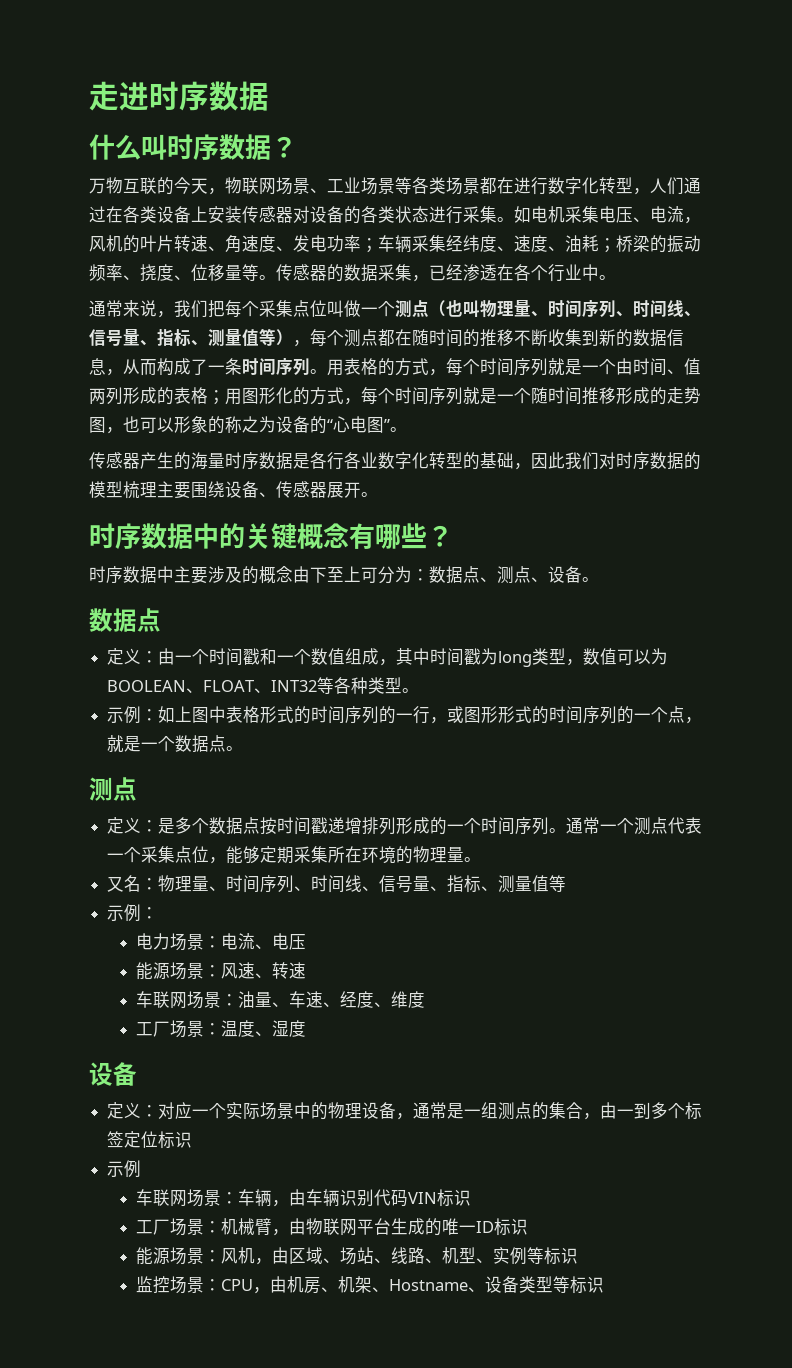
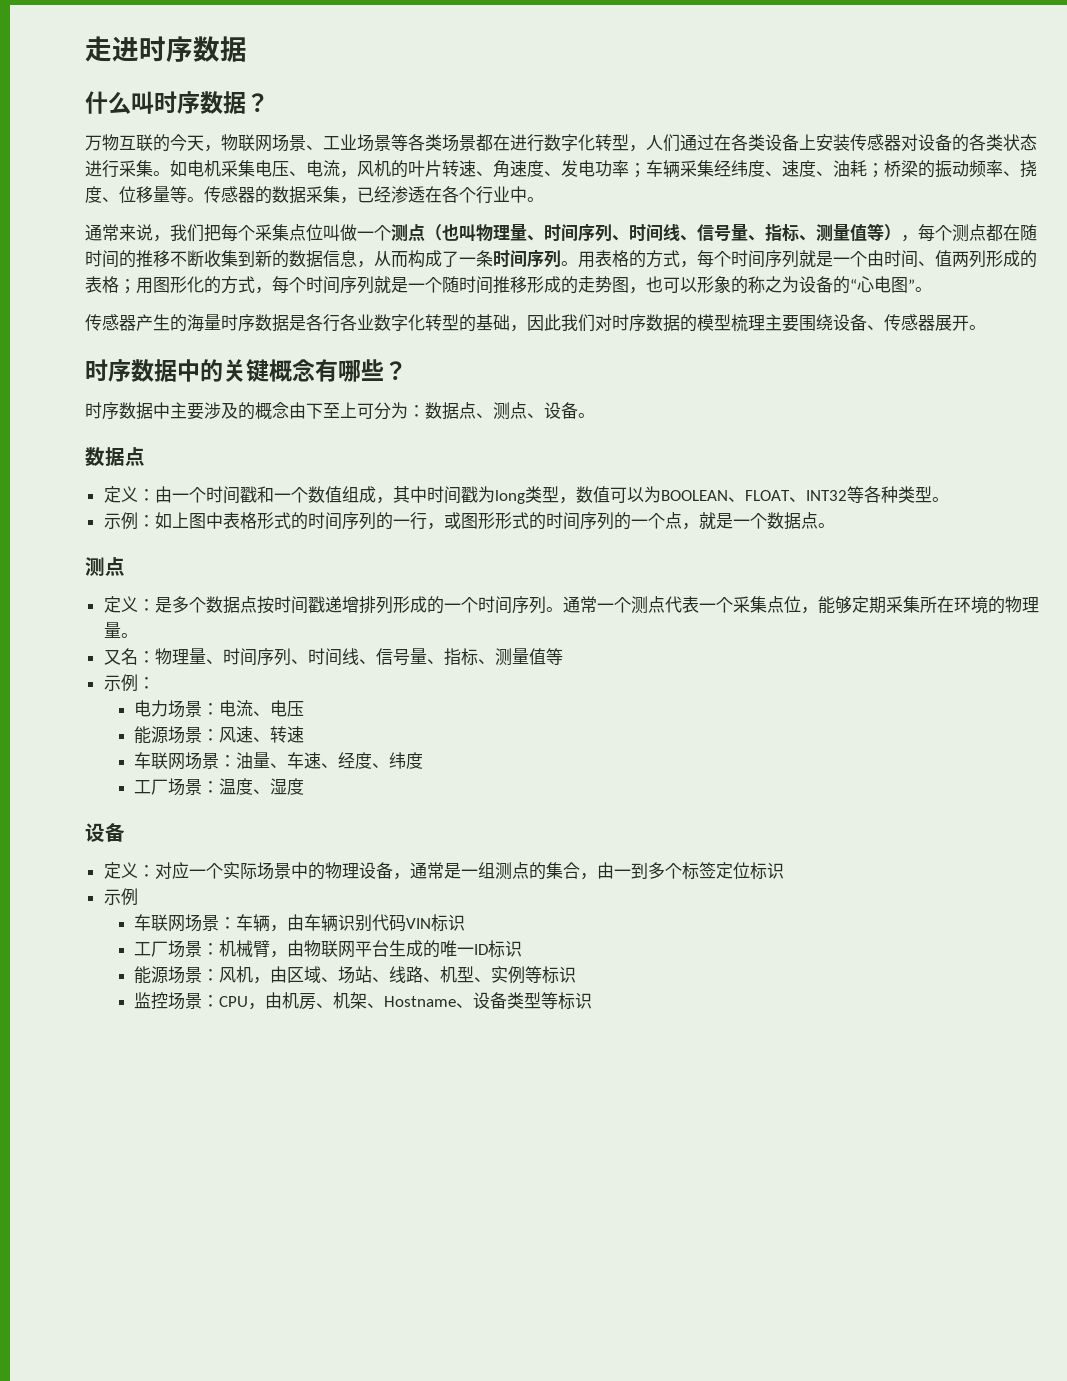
[391,991,409,1008] 维 -> [389,752,407,769] 纬

